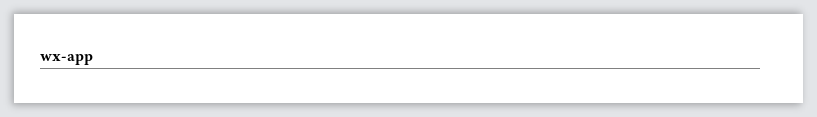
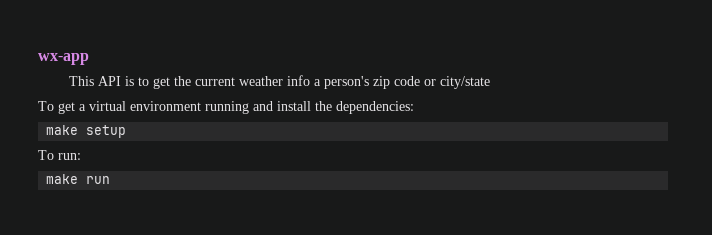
(93, 59) none -> [68,75,490,89] [38,101,414,114] [46,125,127,138] [38,150,81,160] [46,174,111,184] // This API is to get the current weather info a person's zip code or city/state // To get a virtual environment running and install the dependencies: // make setup // To run: // make run

